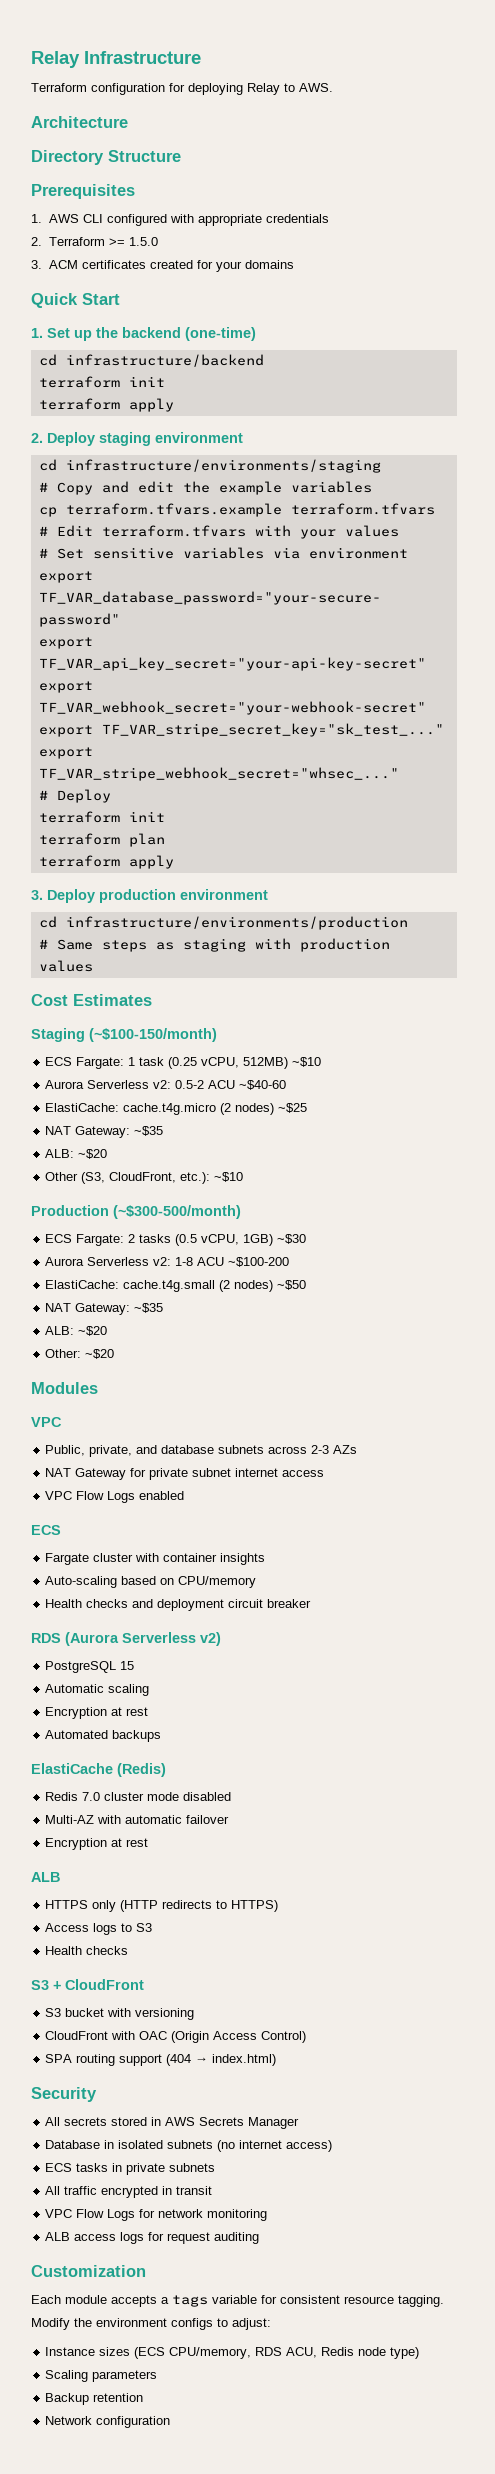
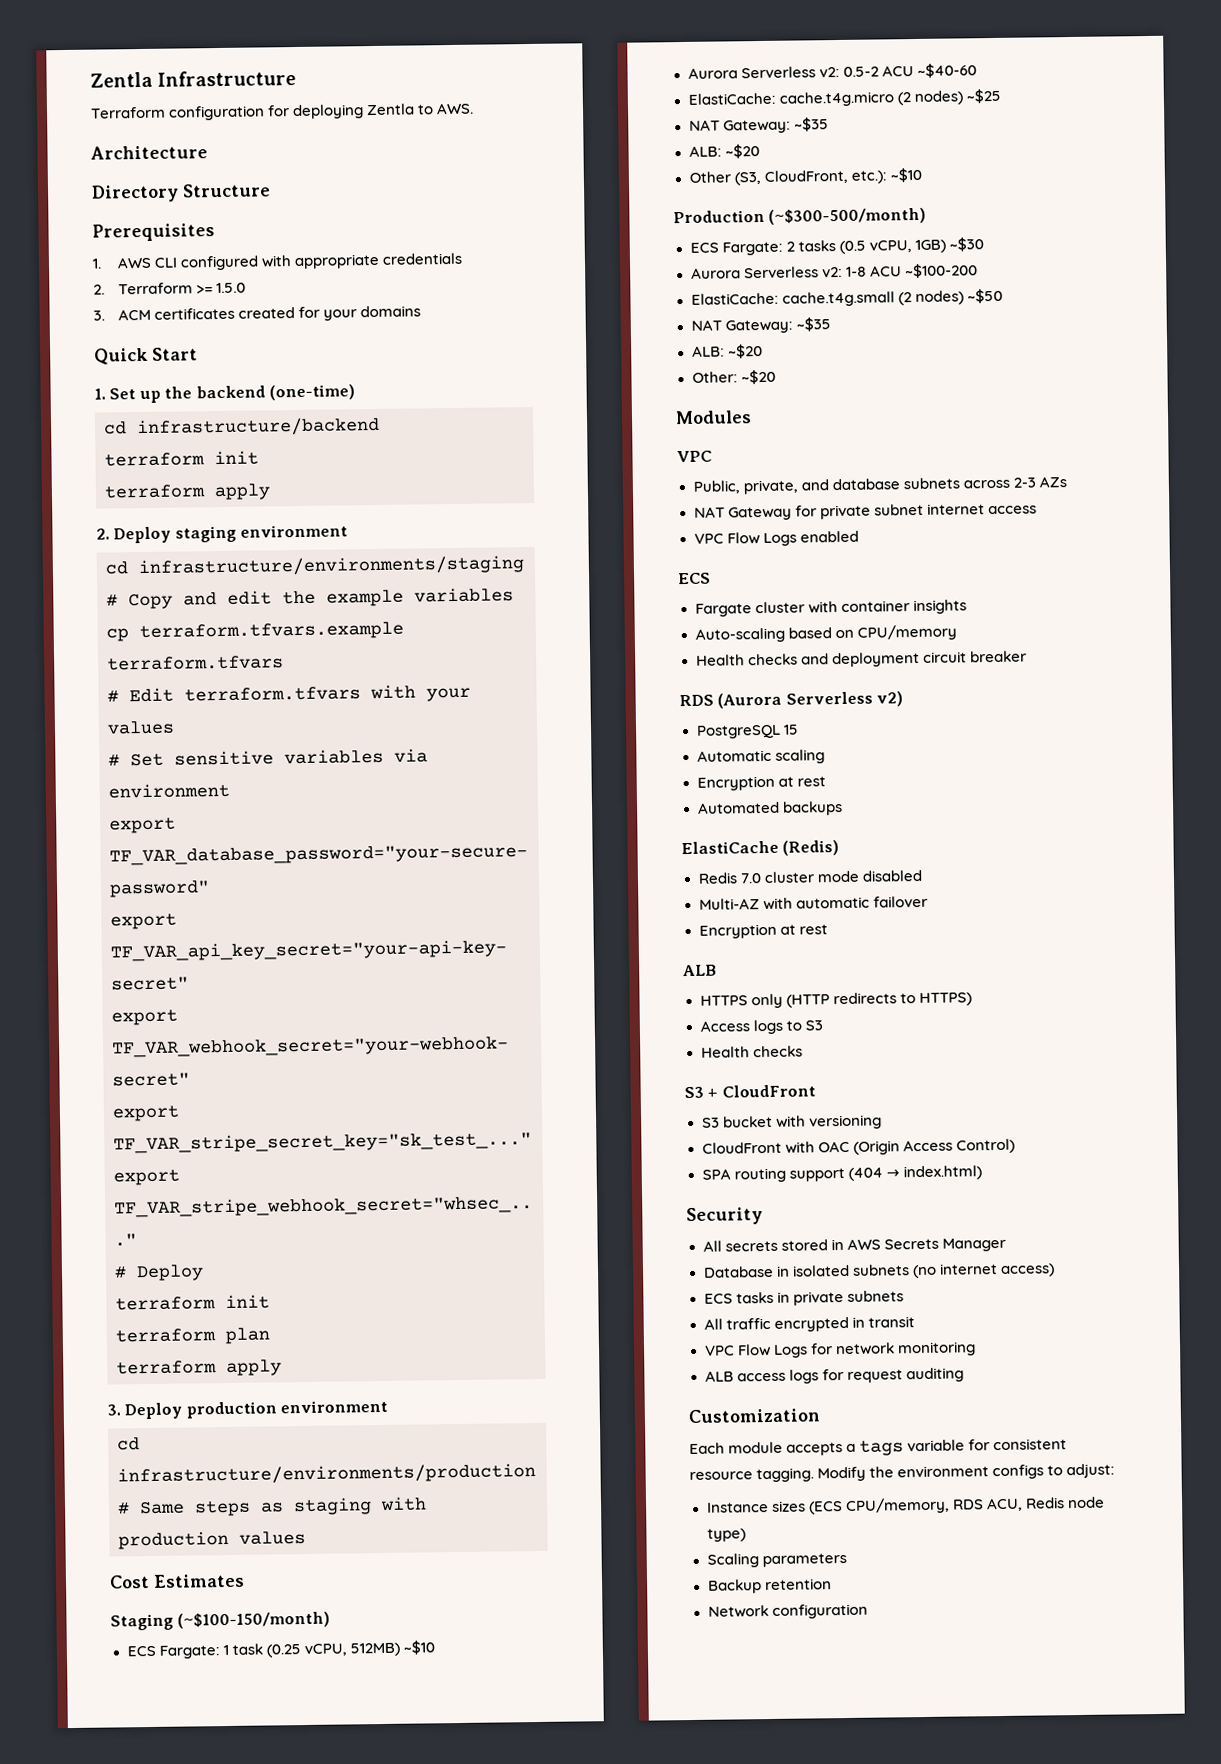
[31,51,80,68] Relay -> [90,71,153,88] Zentla
[247,83,280,95] Relay -> [366,103,416,116] Zentla

